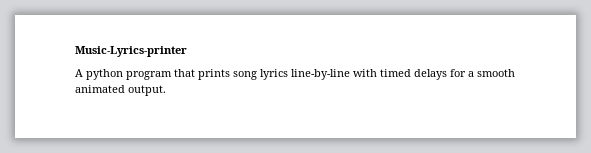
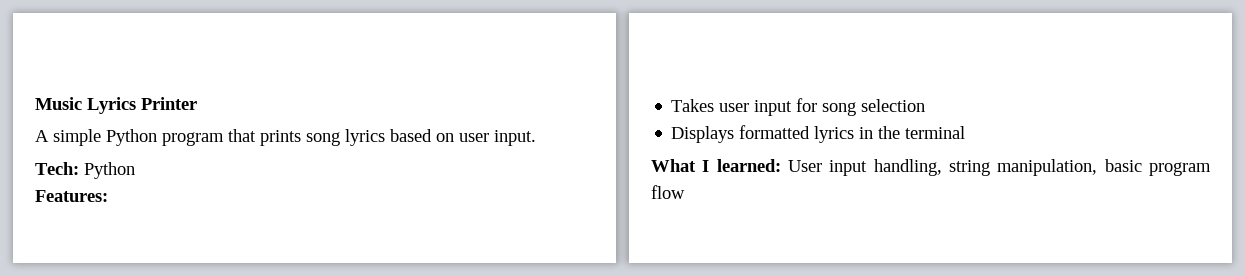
[75,46,187,57] Music-Lyrics-printer -> [35,97,197,114] Music Lyrics Printer
[86,69,123,80] python -> [53,129,157,146] simple Python
[291,69,515,80] [75,85,166,96] line-by-line with timed delays for a smooth animated output. -> [390,129,536,146] [35,162,135,179] [35,190,108,202] [671,98,926,116] [671,125,966,143] [651,159,1211,176] [651,185,685,199] based on user input. // Tech: Python // Features: // Takes user input for song selection // Displays formatted lyrics in the terminal // What I learned: User input handling, string manipulation, basic program flow

